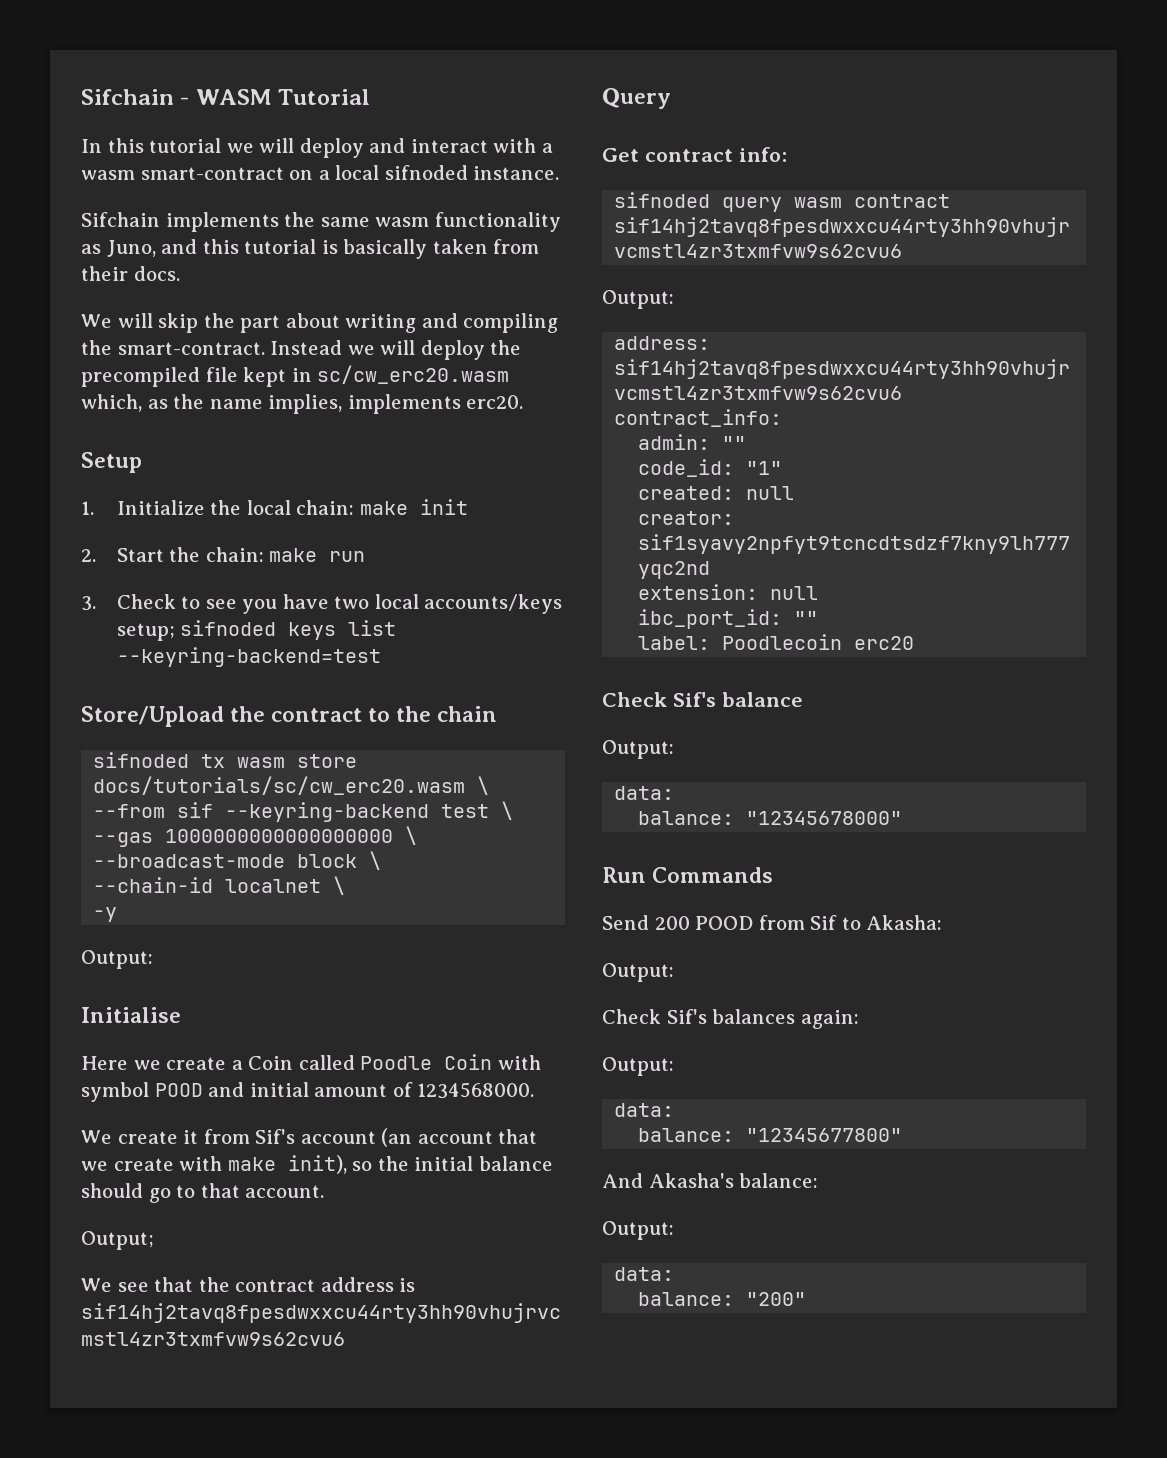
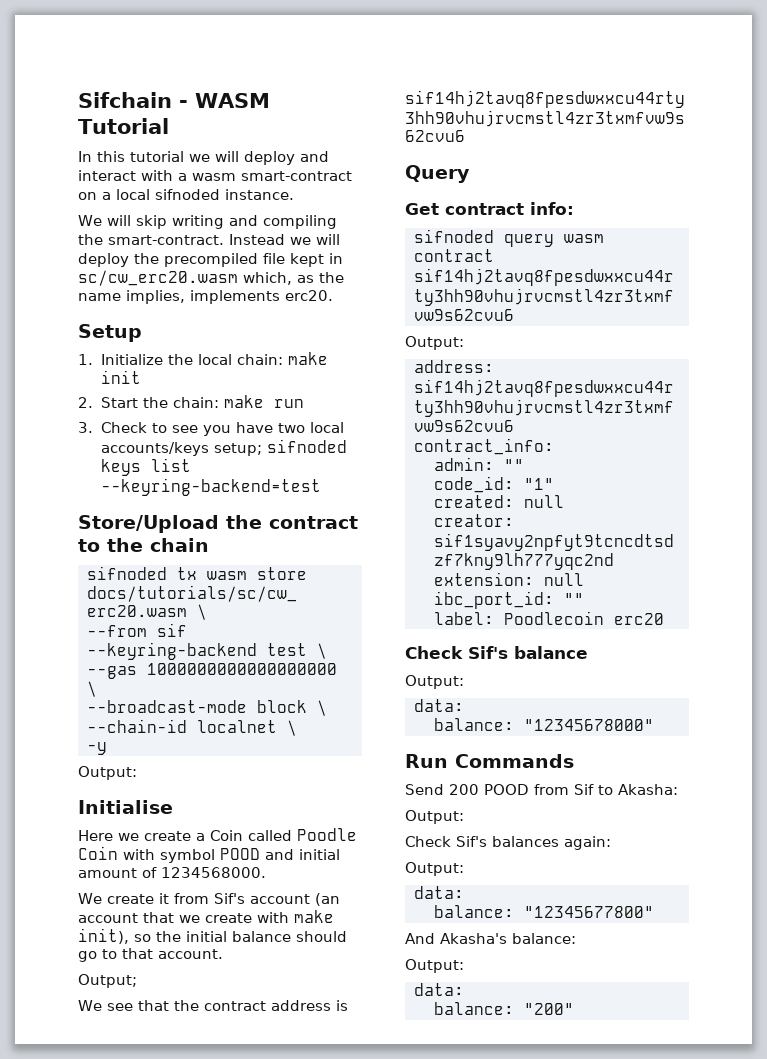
[81,212,561,232] [81,239,540,259] [81,266,180,281] // Sifchain implements the same wasm functionality as Juno, and this tutorial is basically taken from their docs. -> (294, 194) none
[203,313,340,333] the part about -> (167, 222) none

